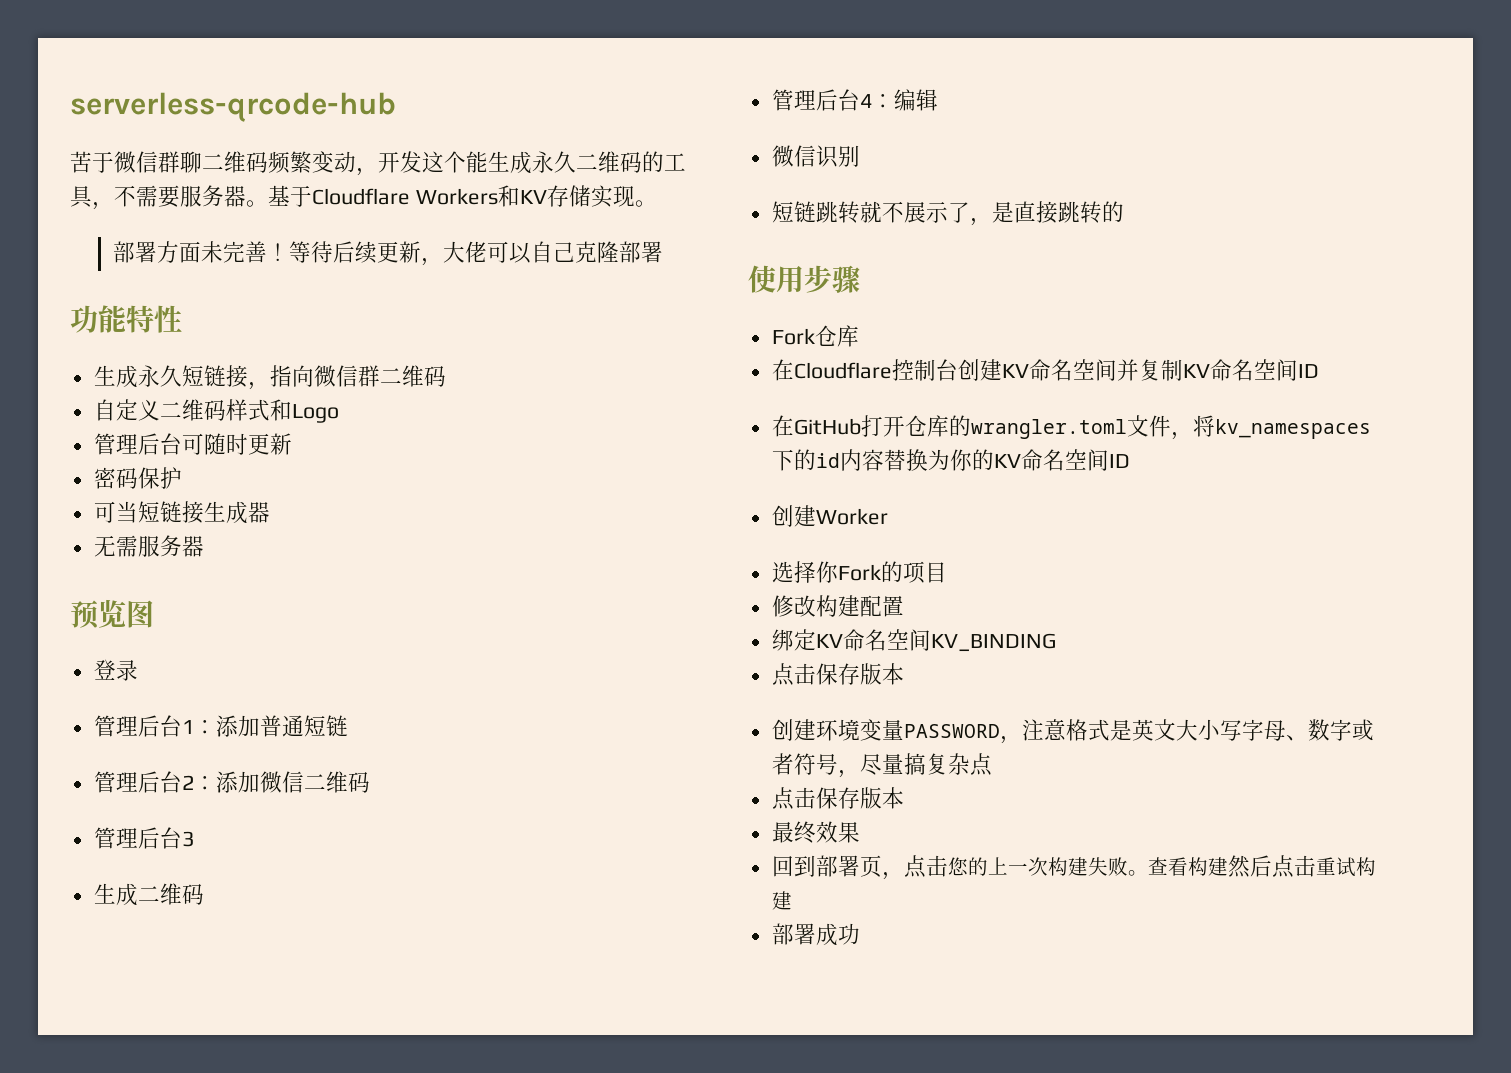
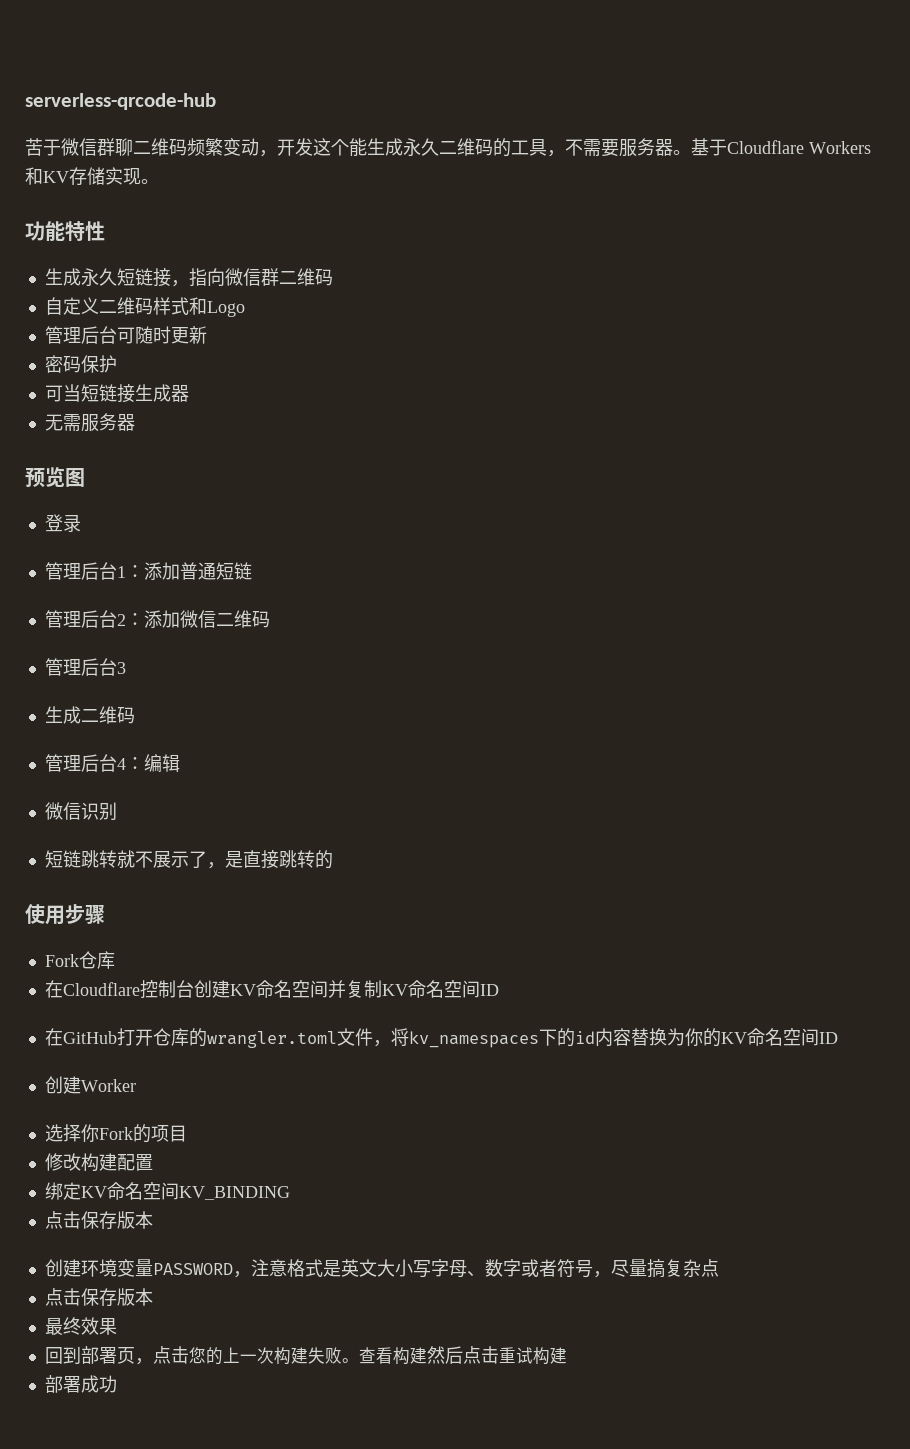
[112,241,663,266] // 部署方面未完善！等待后续更新，大佬可以自己克隆部署 -> (159, 181) none

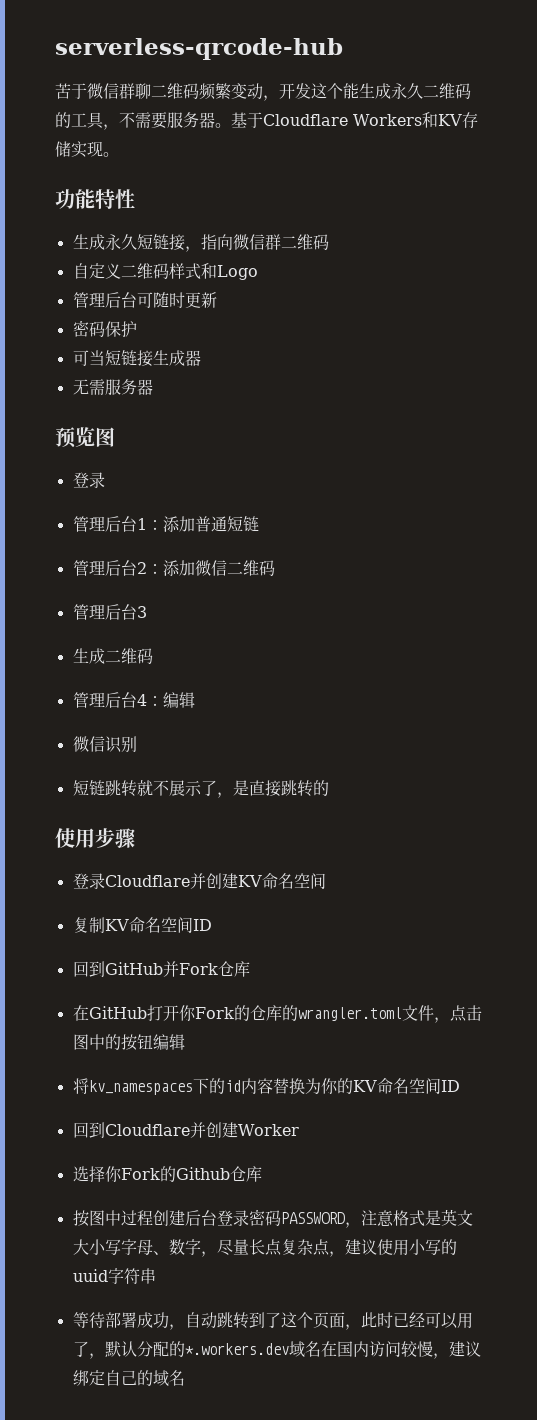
[44,951,115,969] [44,980,194,999] Fork仓库 // 在Cloudflare控制台 -> [72,873,206,889] 登录Cloudflare并
[327,980,346,998] 并 -> (326, 881) //
(499, 990) none -> [72,961,250,977] // 回到GitHub并Fork仓库
(153, 1037) none -> [178,1005,250,1021] 你Fork的
(391, 1043) none -> [449,1005,482,1022] [72,1034,185,1051] 点击图中的按钮编辑 //
(838, 1038) none -> [72,1122,206,1138] 回到Cloudflare并
[150,1125,187,1142] [44,1153,153,1172] [44,1182,290,1200] [44,1211,153,1229] [44,1259,153,1277] 项目 // 修改构建配置 // 绑定KV命名空间KV_BINDING // 点击保存版本 // 创建环境变量 -> [175,1166,262,1182] [72,1209,281,1227] Github仓库 // 按图中过程创建后台登录密码
[520,1259,719,1278] [44,1288,153,1306] [44,1317,117,1335] [44,1346,567,1365] [44,1375,117,1393] 或者符号，尽量搞复杂点 // 点击保存版本 // 最终效果 // 回到部署页，点击您的上一次构建失败。查看构建然后点击重试构建 // 部署成功 -> [200,1239,457,1257] [72,1268,156,1284] [72,1312,473,1330] [72,1341,481,1359] [72,1370,185,1386] ，尽量长点复杂点，建议使用小写的uuid字符串 // 等待部署成功，自动跳转到了这个页面，此时已经可以用了，默认分配的*.workers.dev域名在国内访问较慢，建议绑定自己的域名

